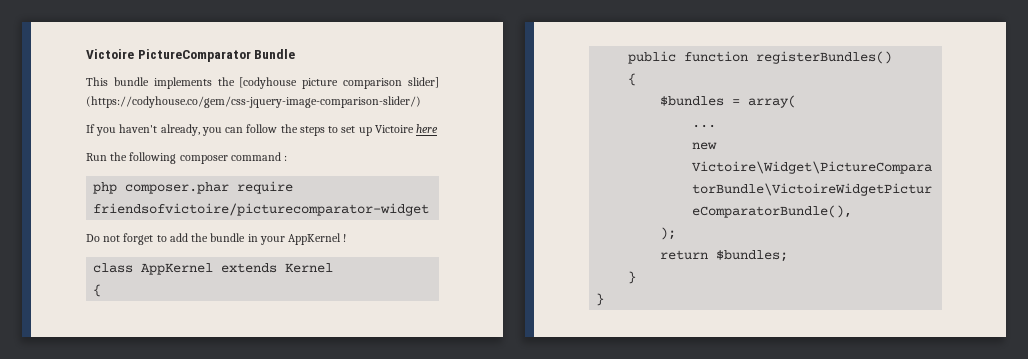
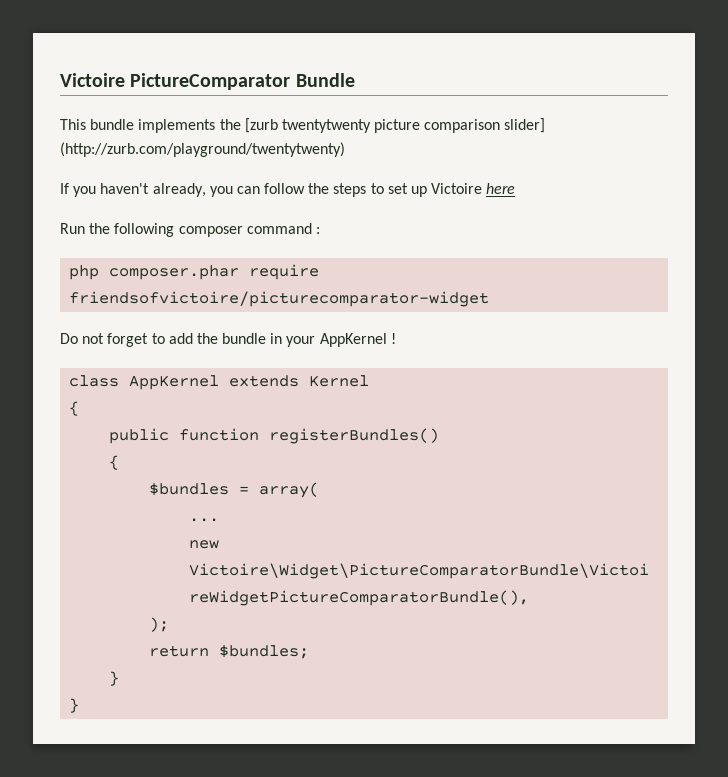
[239,77,298,89] [codyhouse -> [244,118,371,133] [zurb twentytwenty
[86,96,421,108] (https://codyhouse.co/gem/css-jquery-image-comparison-slider/) -> [60,142,345,157] (http://zurb.com/playground/twentytwenty)

